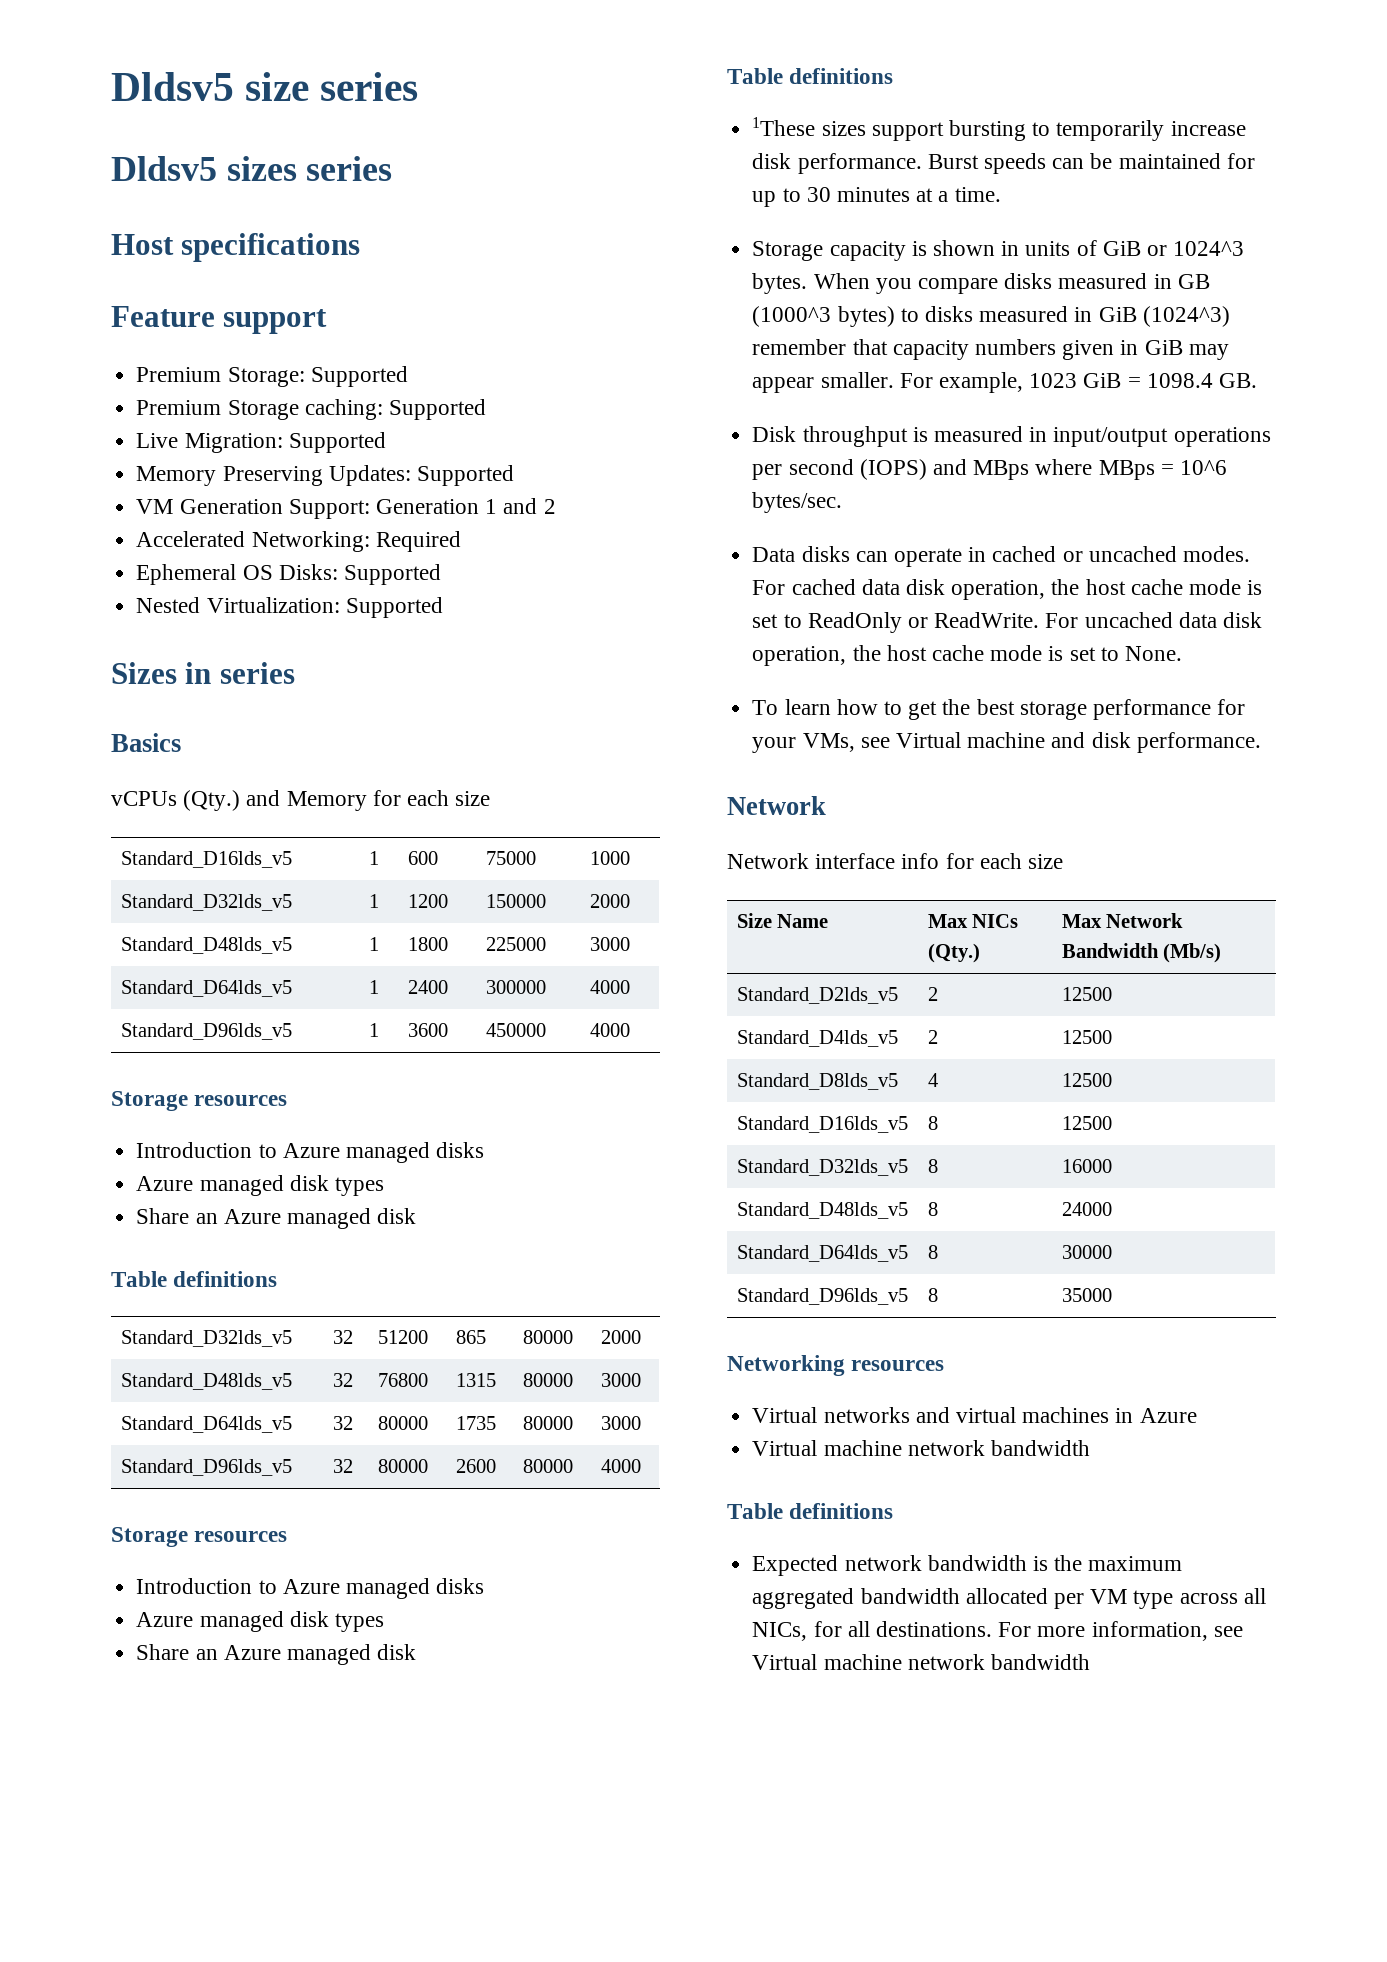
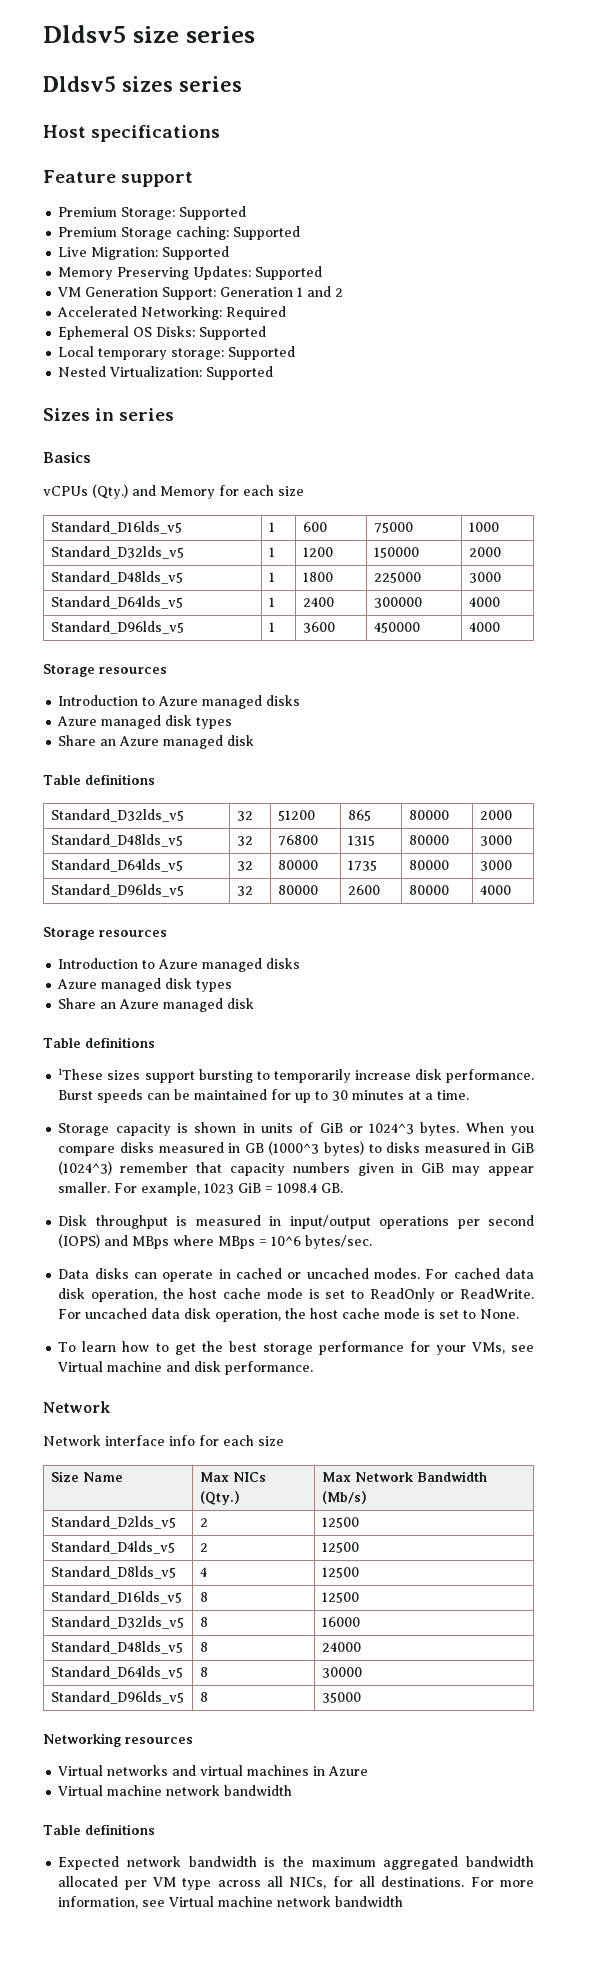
(441, 574) none -> [58,346,296,360] // Local temporary storage: Supported

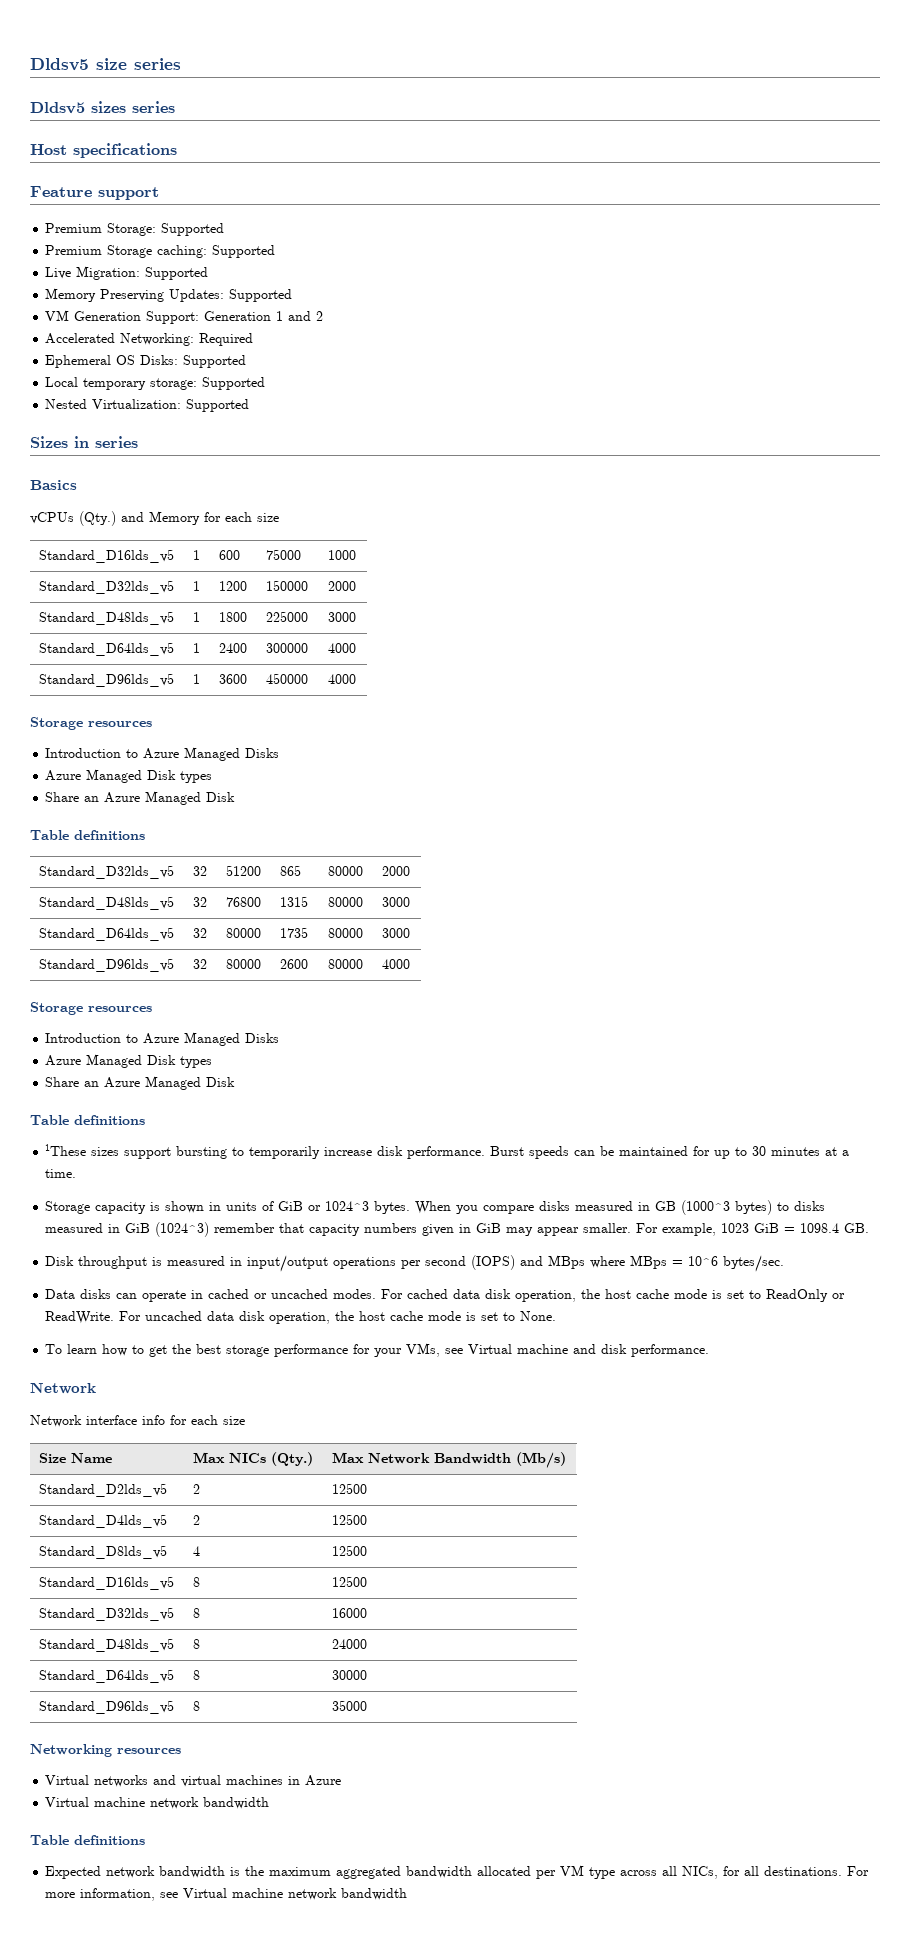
[202,695,301,709] [57,715,233,729] [58,735,255,749] managed disks // Azure managed disk types // Share an Azure managed disk -> [184,747,280,761] [45,769,213,783] [45,791,236,805] Managed Disks // Azure Managed Disk types // Share an Azure Managed Disk
[202,958,301,972] [57,978,233,992] [58,998,255,1012] managed disks // Azure managed disk types // Share an Azure managed disk -> [184,1032,280,1046] [45,1054,213,1068] [45,1076,236,1090] Managed Disks // Azure Managed Disk types // Share an Azure Managed Disk

